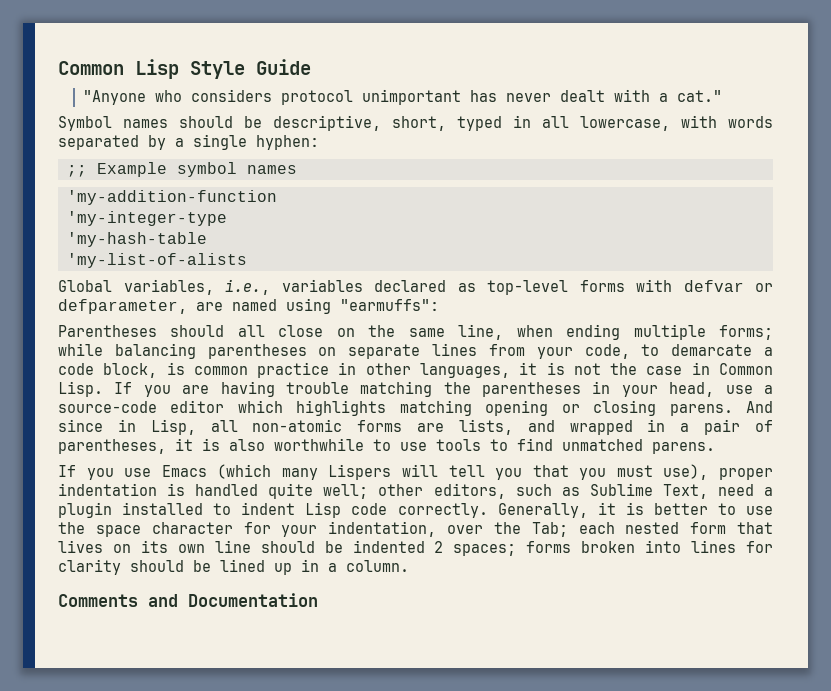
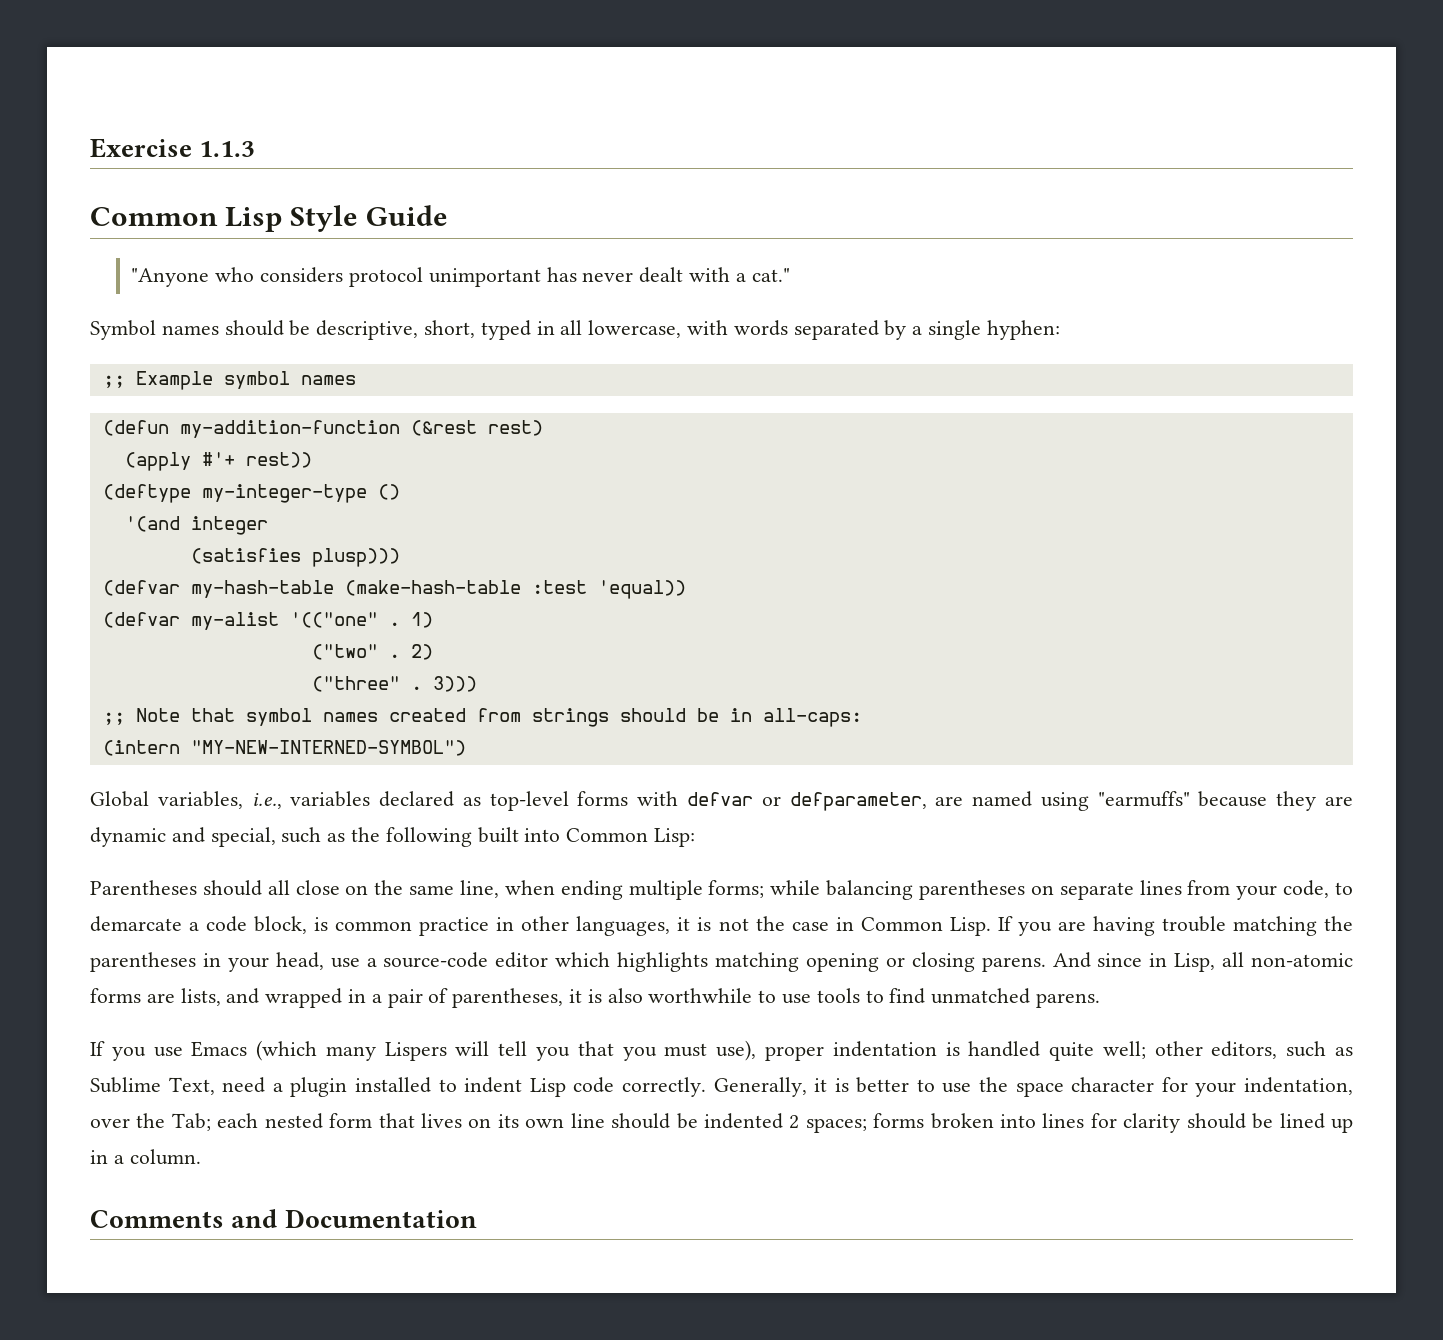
(58, 68) none -> [90,138,256,158] Exercise 1.1.3 //
[66,190,277,205] [66,211,227,226] [66,232,207,247] [66,253,247,268] 'my-addition-function // 'my-integer-type // 'my-hash-table // 'my-list-of-alists -> [102,420,543,438] [124,452,312,471] [102,484,400,503] [124,516,268,535] [190,548,400,567] [102,580,686,599] [102,612,433,630] [311,644,433,660] [311,676,477,692] [102,708,862,727] [102,740,466,756] (defun my-addition-function (&rest rest) // (apply #'+ rest)) // (deftype my-integer-type () // '(and integer // (satisfies plusp))) // (defvar my-hash-table (make-hash-table :test 'equal)) // (defvar my-alist '(("one" . 1) // ("two" . 2) // ("three" . 3))) // ;; Note that symbol names created from strings should be in all-caps: // (intern "MY-NEW-INTERNED-SYMBOL")
[340,299,439,311] "earmuffs": -> [1097,791,1354,811] [90,827,696,847] "earmuffs" because they are dynamic and special, such as the following built into Common Lisp:

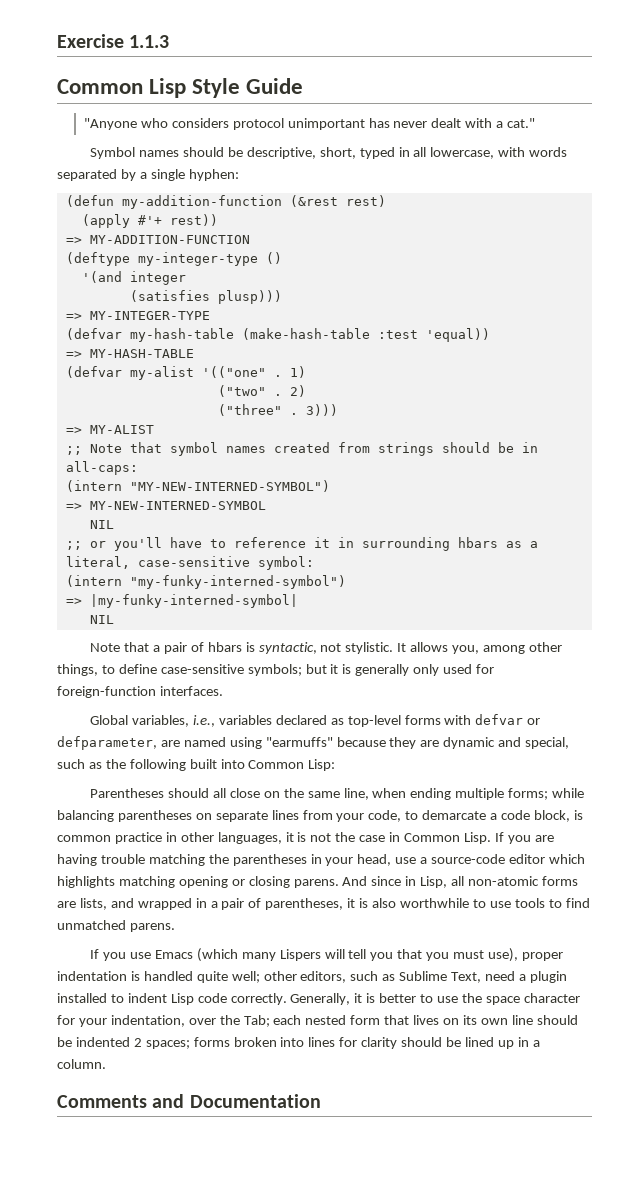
[102,371,356,390] // ;; Example symbol names -> (239, 175) none
(312, 460) none -> [65,235,250,244] // => MY-ADDITION-FUNCTION
(400, 557) none -> [65,311,210,320] // => MY-INTEGER-TYPE
(686, 589) none -> [65,349,194,358] // => MY-HASH-TABLE
(477, 684) none -> [65,425,154,434] // => MY-ALIST
(466, 748) none -> [65,501,266,510] [89,520,114,529] [65,537,538,551] [65,556,314,570] [65,575,346,589] [65,594,298,608] [89,615,114,624] [90,642,562,654] [57,664,495,676] [57,686,223,698] // => MY-NEW-INTERNED-SYMBOL // NIL // ;; or you'll have to reference it in surrounding hbars as a literal, case-sensitive symbol: // (intern "my-funky-interned-symbol") // => |my-funky-interned-symbol| // NIL // Note that a pair of hbars is syntactic, not stylistic. It allows you, among other things, to define case-sensitive symbols; but it is generally only used for foreign-function interfaces.

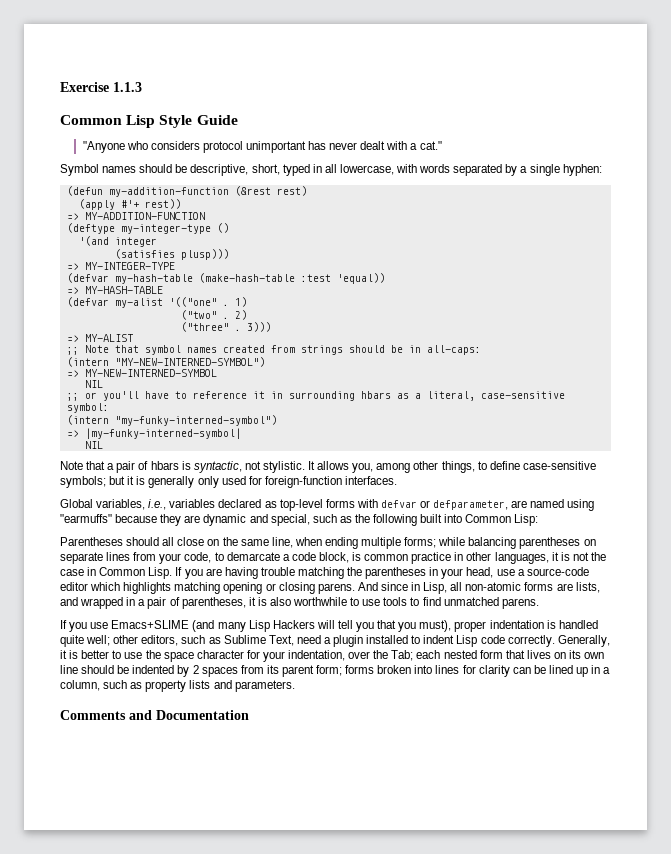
[154,948,321,962] Emacs (which many Lispers -> [111,620,315,632] Emacs+SLIME (and many Lisp Hackers
[453,948,519,962] must use), -> [419,620,452,632] must),
[133,1038,190,1049] 2 spaces; -> [177,665,343,677] by 2 spaces from its parent form;
[401,1037,443,1047] should -> [512,667,531,674] can
[57,1059,106,1069] column. -> [60,680,295,692] column, such as property lists and parameters.

